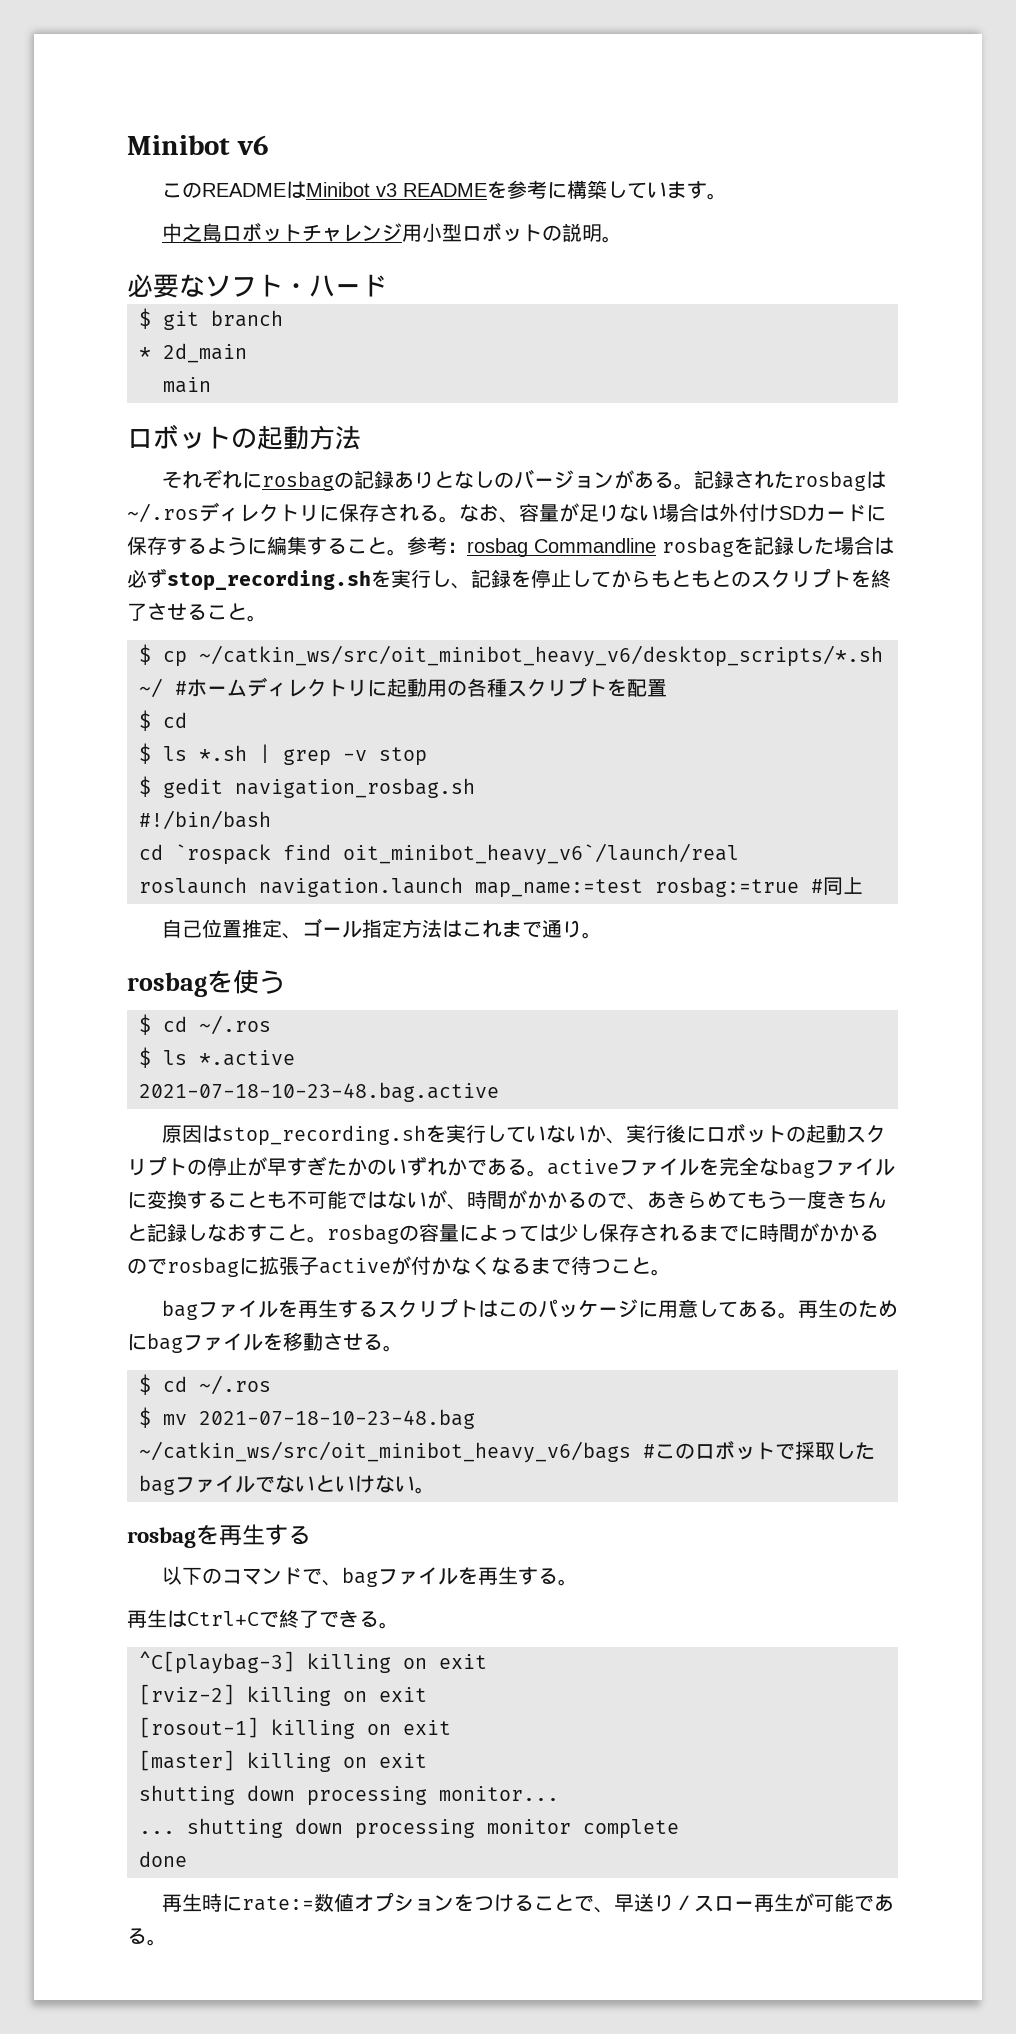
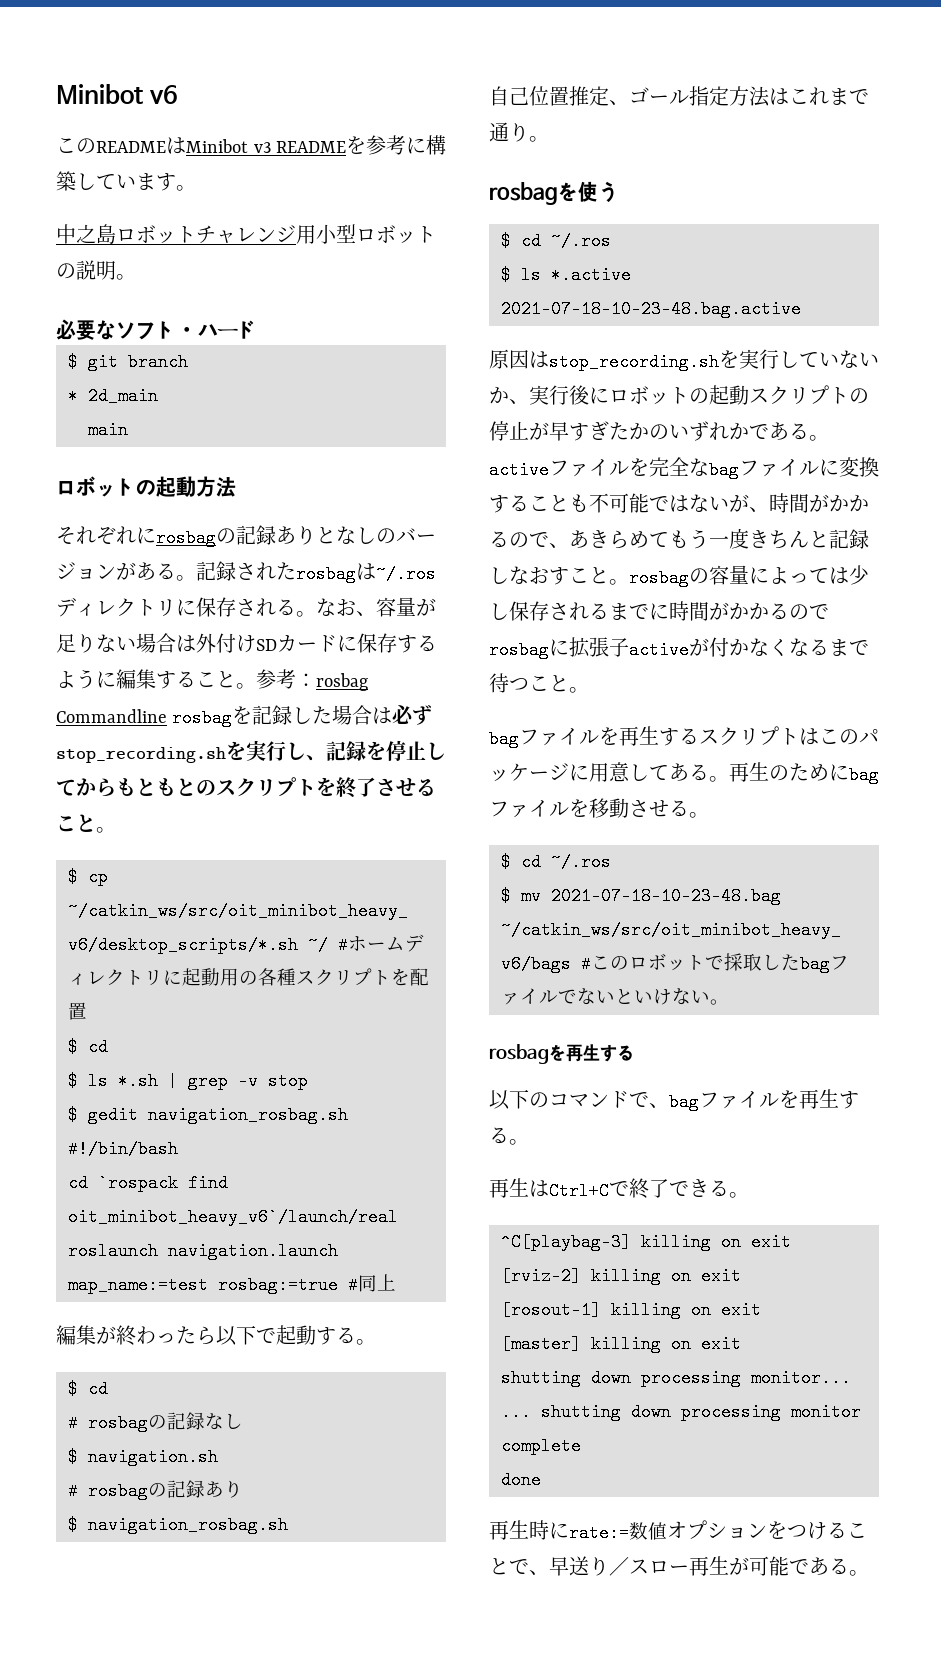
(863, 885) none -> [56,1325,376,1346] [68,1380,108,1398] [68,1412,243,1432] [68,1448,218,1466] [68,1480,243,1500] [68,1516,288,1534] // 編集が終わったら以下で起動する。 // $ cd // # rosbagの記録なし // $ navigation.sh // # rosbagの記録あり // $ navigation_rosbag.sh

